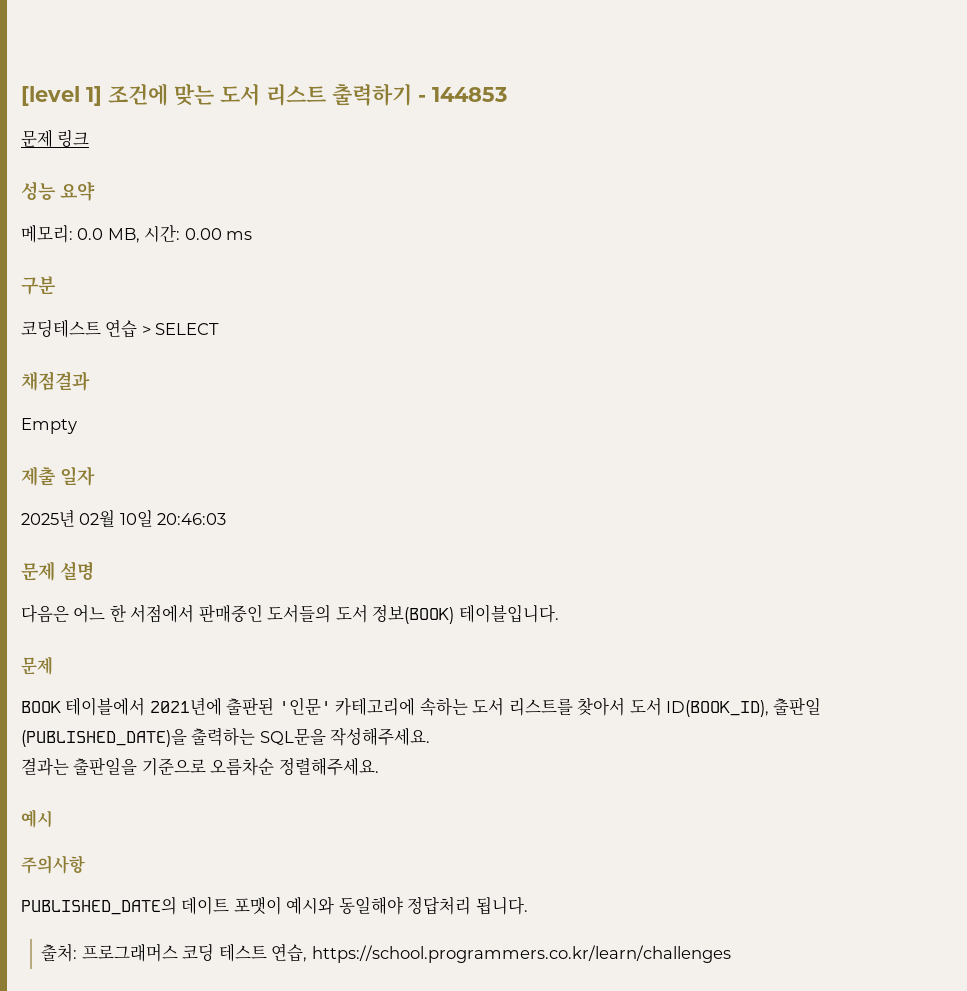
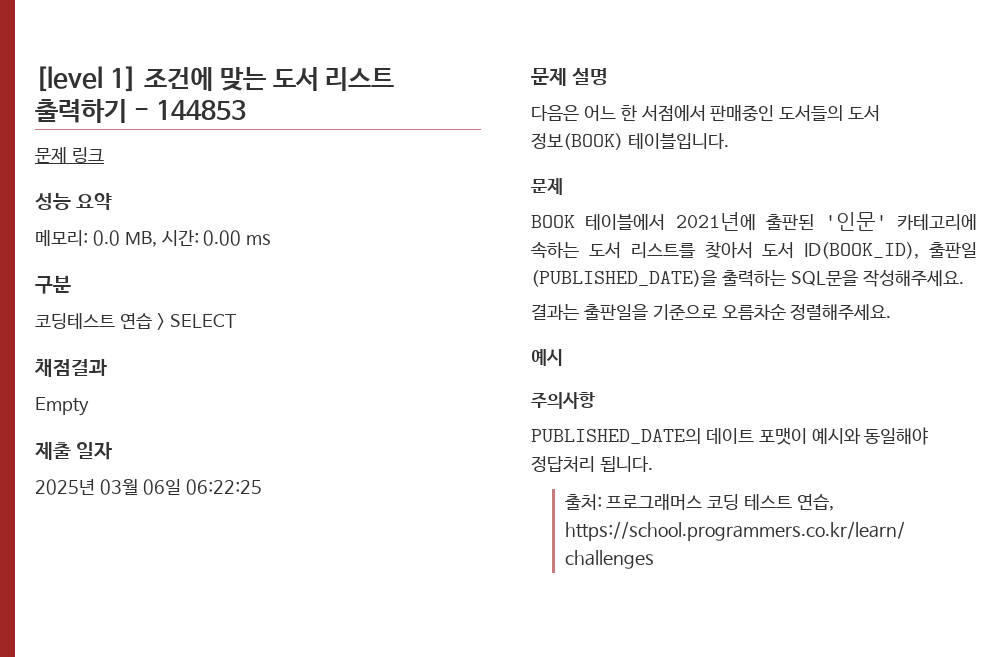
[79,510,227,527] 02월 10일 20:46:03 -> [99,479,262,495] 03월 06일 06:22:25

